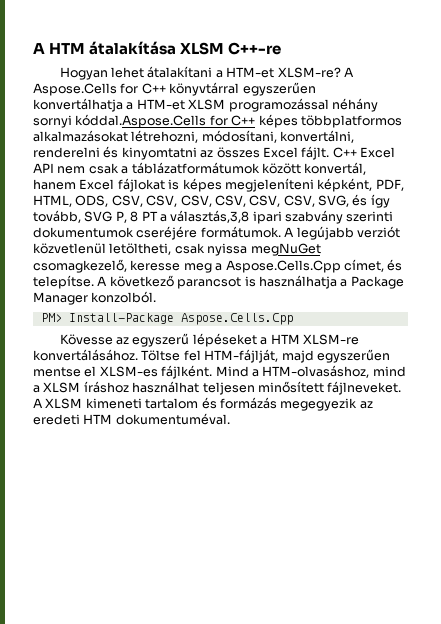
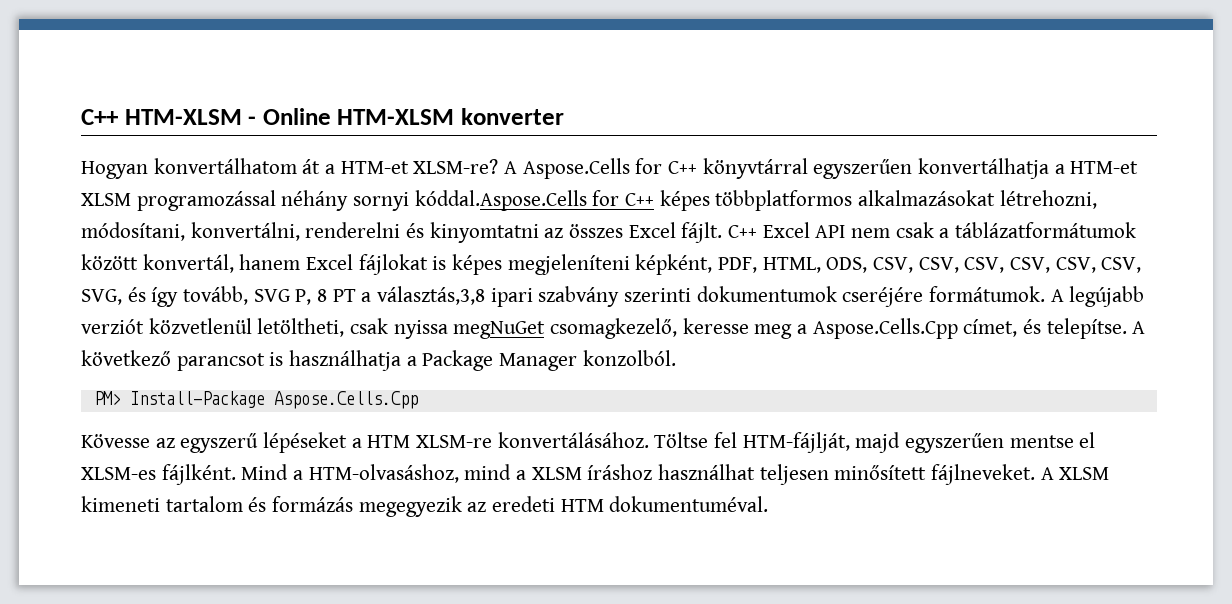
[33,41,282,55] A HTM átalakítása XLSM C++-re -> [81,108,565,125] C++ HTM-XLSM - Online HTM-XLSM konverter
[111,66,213,78] lehet átalakítani -> [153,158,321,174] konvertálhatom át

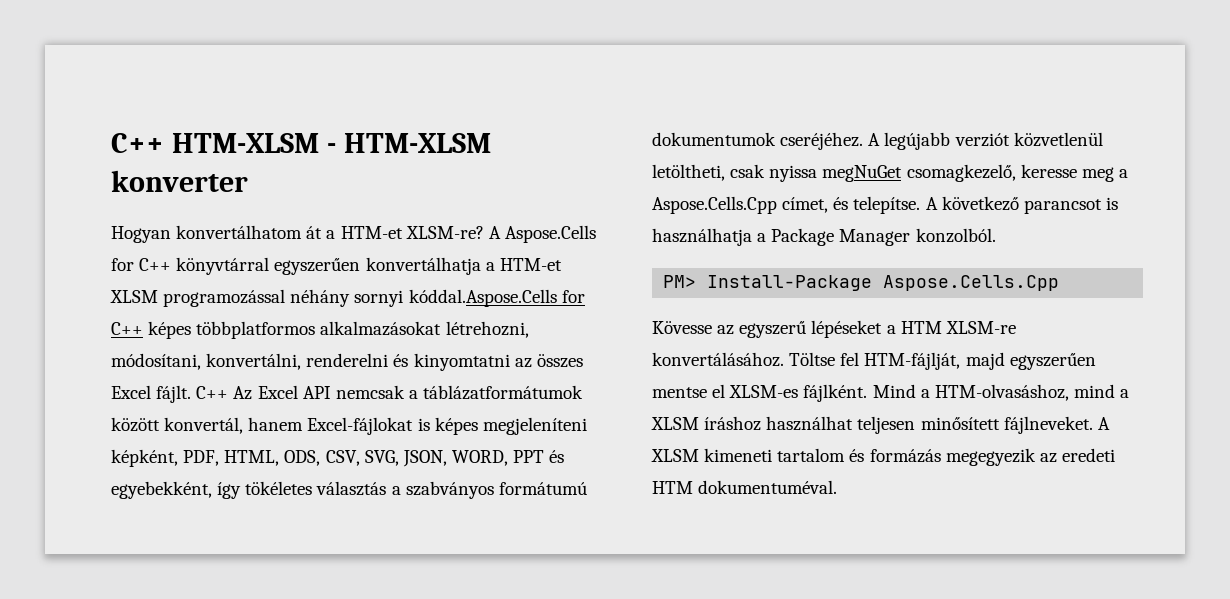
[262,108,331,125] Online -> (337, 148) none
(758, 231) none -> [233,386,253,400] Az
[851,222,934,238] nem csak -> [335,385,405,399] nemcsak
[306,254,428,275] Excel fájlokat -> [307,417,414,435] Excel-fájlokat
[918,257,1142,273] [81,286,1046,307] CSV, CSV, CSV, CSV, CSV, SVG, és így tovább, SVG P, 8 PT a választás,3,8 ipari szabvány szerinti dokumentumok cseréjére formátumok. -> [364,450,565,467] [111,481,587,499] [652,132,864,150] SVG, JSON, WORD, PPT és egyebekként, így tökéletes választás a szabványos formátumú dokumentumok cseréjéhez.

